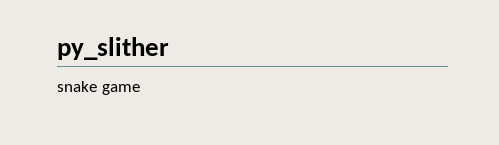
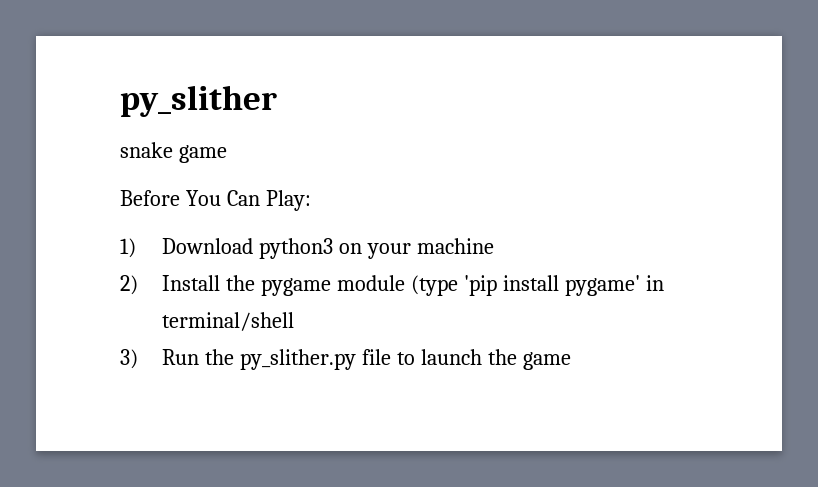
(140, 89) none -> [120,190,311,211] [120,238,495,259] [120,275,664,296] [162,312,295,331] [120,349,571,370] // Before You Can Play: // 1) Download python3 on your machine // 2) Install the pygame module (type 'pip install pygame' in terminal/shell // 3) Run the py_slither.py file to launch the game

